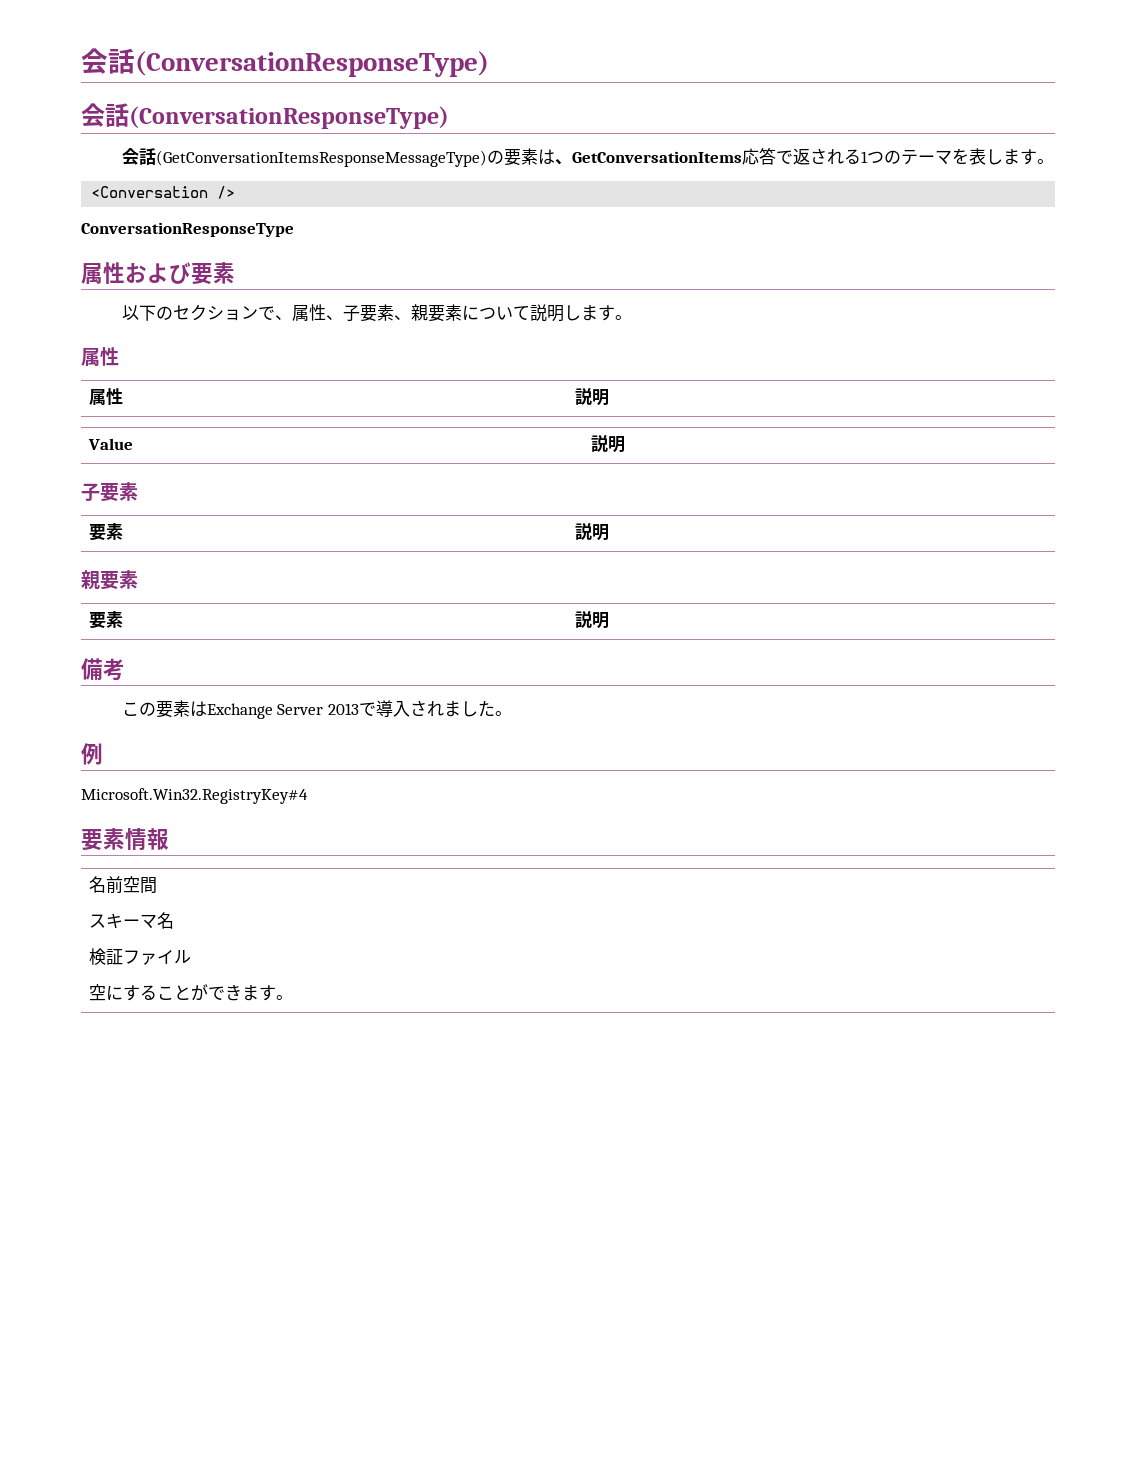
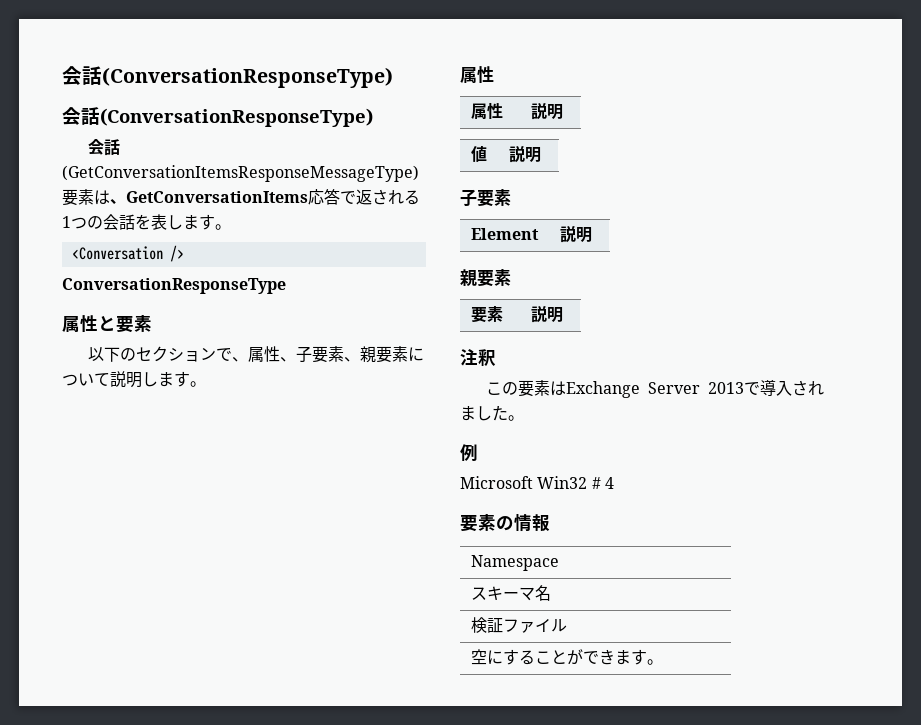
[486,150,504,164] の -> (419, 173) none
[900,149,952,165] テーマ -> [103,214,135,230] 会話
[125,262,191,284] および -> [98,316,116,331] と
[88,438,134,450] Value -> [470,145,487,162] 値
[89,523,124,541] 要素 -> [470,228,539,240] Element
[81,658,125,681] 備考 -> [460,349,496,366] 注釈
[81,788,308,804] [81,828,125,851] Microsoft.Win32.RegistryKey#4 // 要素 -> [460,476,614,489] [460,514,514,532] Microsoft Win32 # 4 // 要素の
[89,876,158,894] 名前空間 -> [470,555,559,571] Namespace

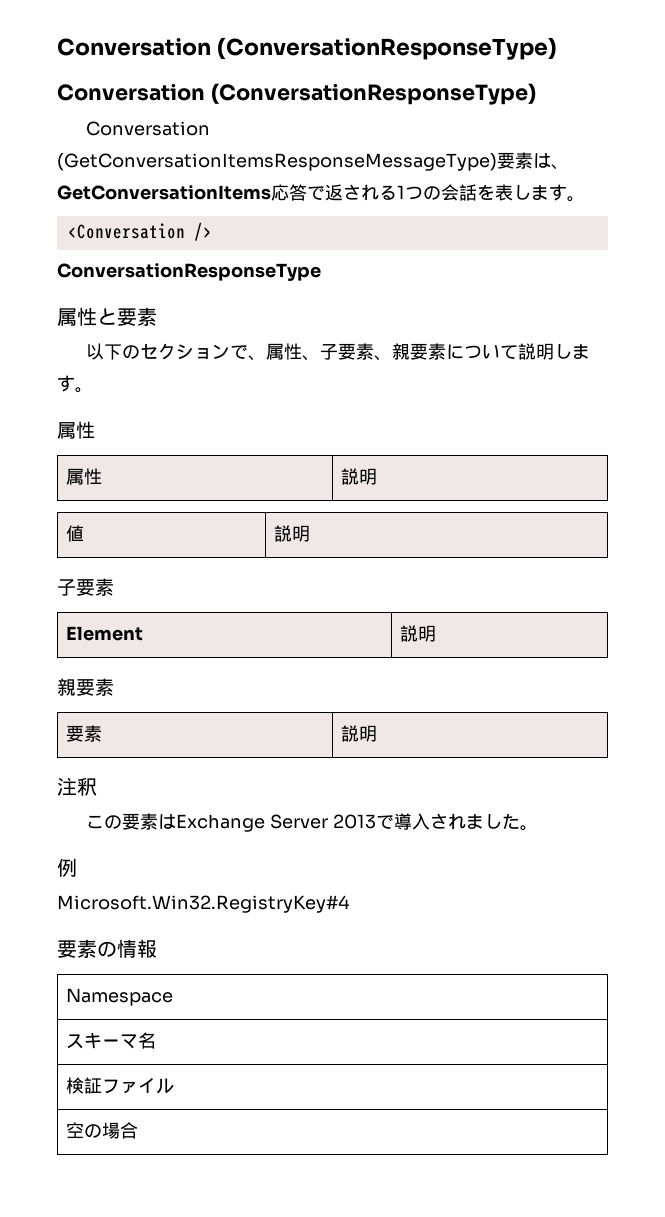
[62,66,393,88] [62,107,373,127] [87,139,120,156] 会話(ConversationResponseType) // 会話(ConversationResponseType) // 会話 -> [57,37,557,60] [57,83,536,105] [85,121,210,136] Conversation (ConversationResponseType) // Conversation (ConversationResponseType) // Conversation
[460,476,614,489] Microsoft Win32 # 4 -> [57,895,350,913] Microsoft.Win32.RegistryKey#4
[486,649,663,665] にすることができます。 -> [84,1122,139,1139] の場合

